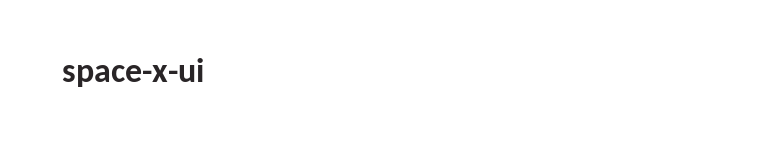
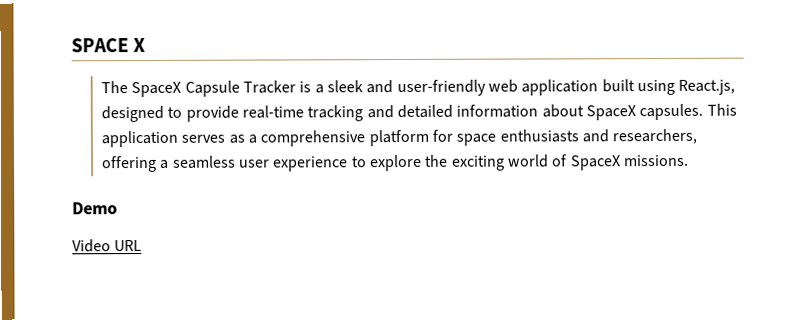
[62,58,204,87] space-x-ui -> [71,37,147,53] [101,79,736,98] [101,103,737,123] [101,128,698,148] [101,154,689,173] [72,202,118,215] [72,239,143,253] SPACE X // The SpaceX Capsule Tracker is a sleek and user-friendly web application built using React.js, designed to provide real-time tracking and detailed information about SpaceX capsules. This application serves as a comprehensive platform for space enthusiasts and researchers, offering a seamless user experience to explore the exciting world of SpaceX missions. // Demo // Video URL

